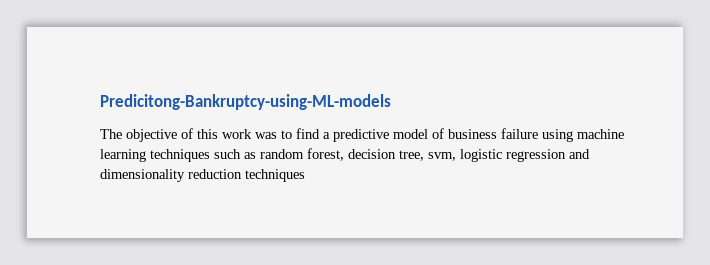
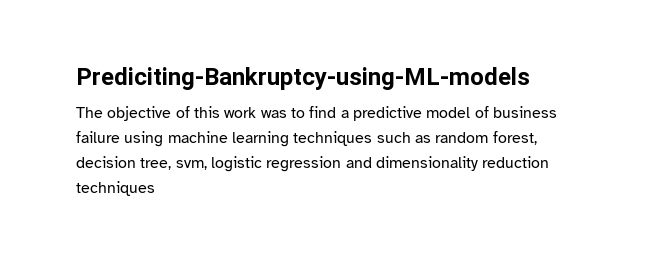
[100,94,391,110] Predicitong-Bankruptcy-using-ML-models -> [76,67,530,90] Prediciting-Bankruptcy-using-ML-models

